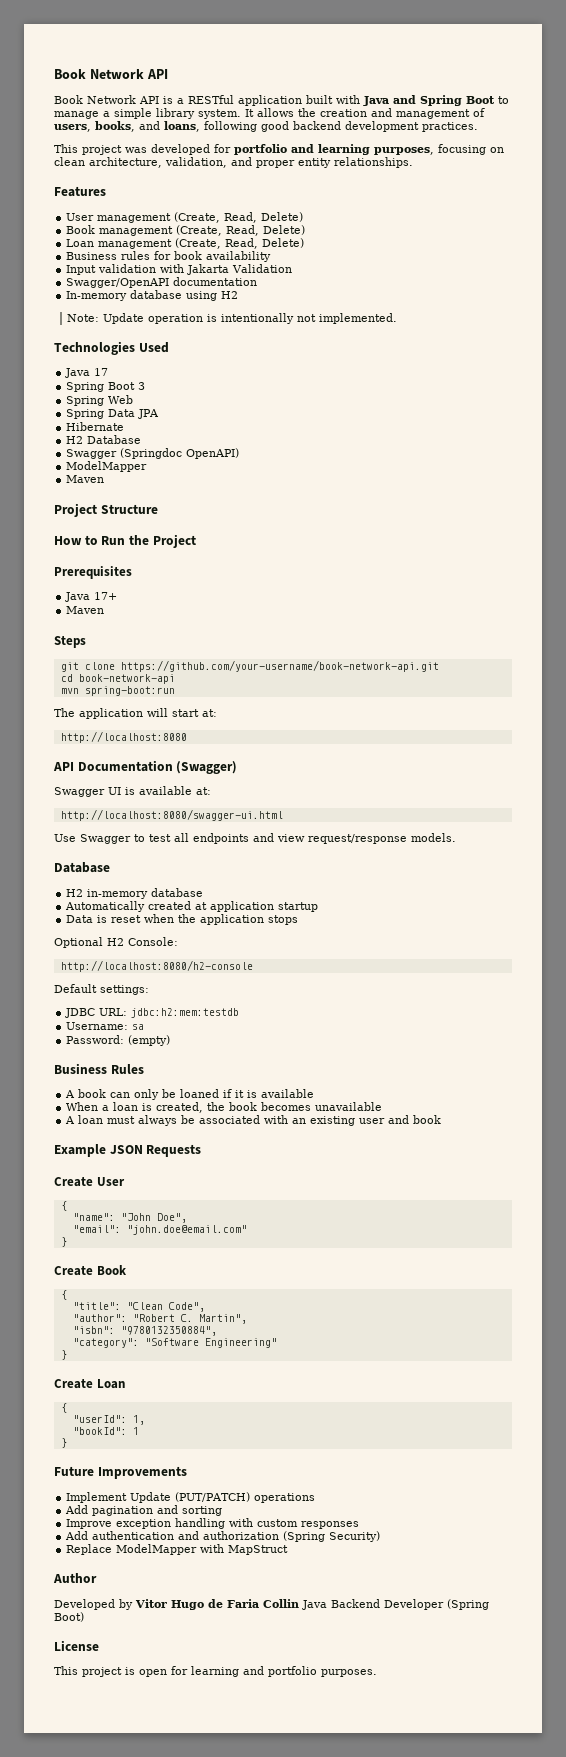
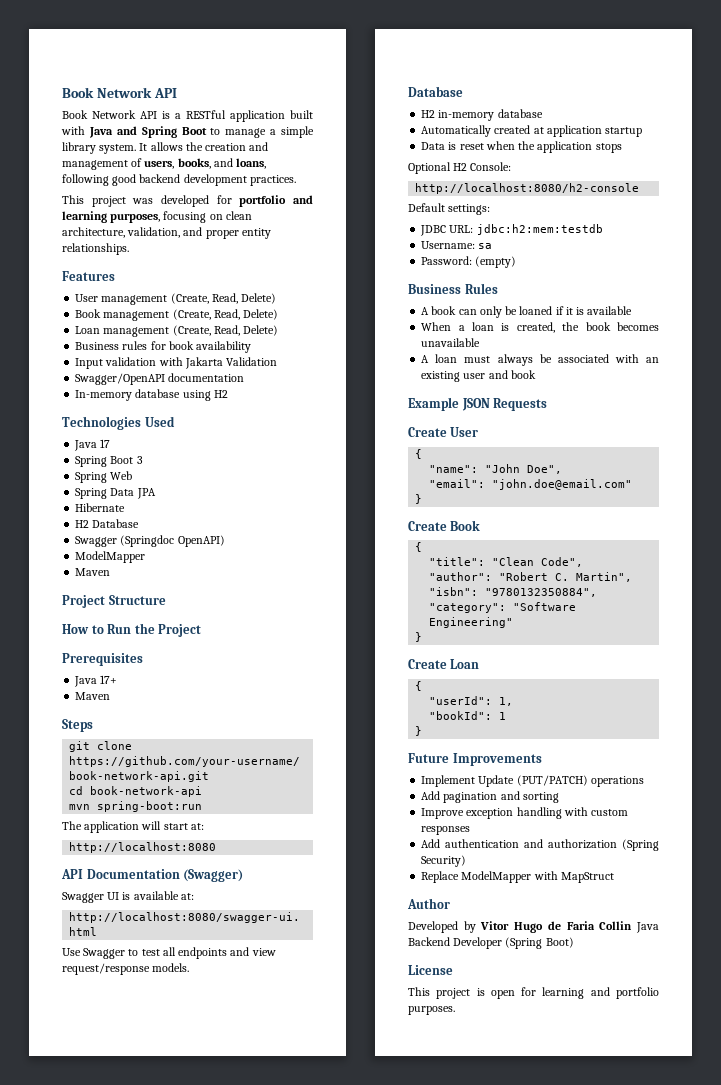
[67,313,398,324] // Note: Update operation is intentionally not implemented. -> (228, 394) none

